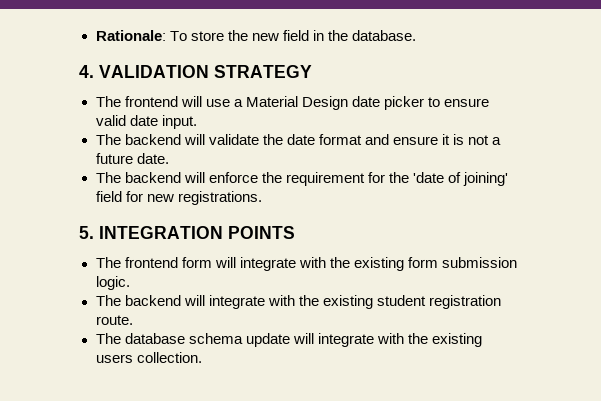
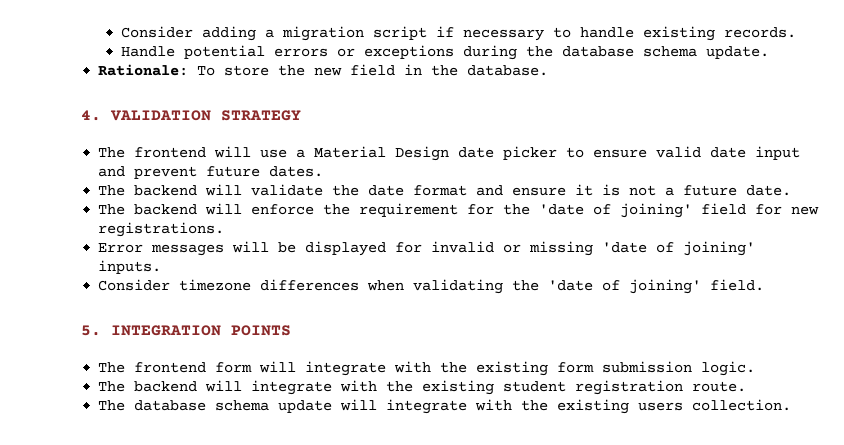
(95, 35) none -> [120,26,796,41] [120,45,769,60] Consider adding a migration script if necessary to handle existing records. // Handle potential errors or exceptions during the database schema update. //
[161,115,197,129] input. -> [755,146,801,160] [98,166,324,179] input and prevent future dates.
(262, 198) none -> [98,241,756,256] [98,260,162,274] [98,279,765,294] // Error messages will be displayed for invalid or missing 'date of joining' inputs. // Consider timezone differences when validating the 'date of joining' field.

